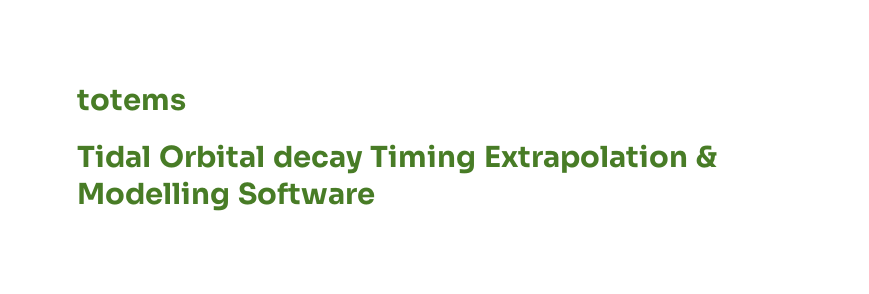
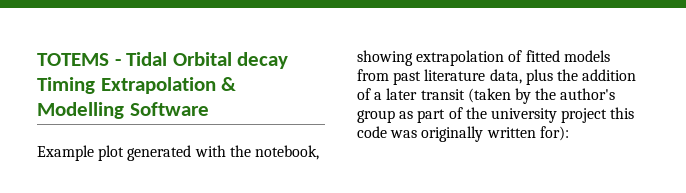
[77,89,186,111] totems // -> [37,53,121,66] TOTEMS -
(375, 193) none -> [37,145,319,161] [357,50,610,66] [357,69,637,85] [357,88,616,104] [357,107,635,123] [357,126,569,142] // Example plot generated with the notebook, showing extrapolation of fitted models from past literature data, plus the addition of a later transit (taken by the author's group as part of the university project this code was originally written for):

